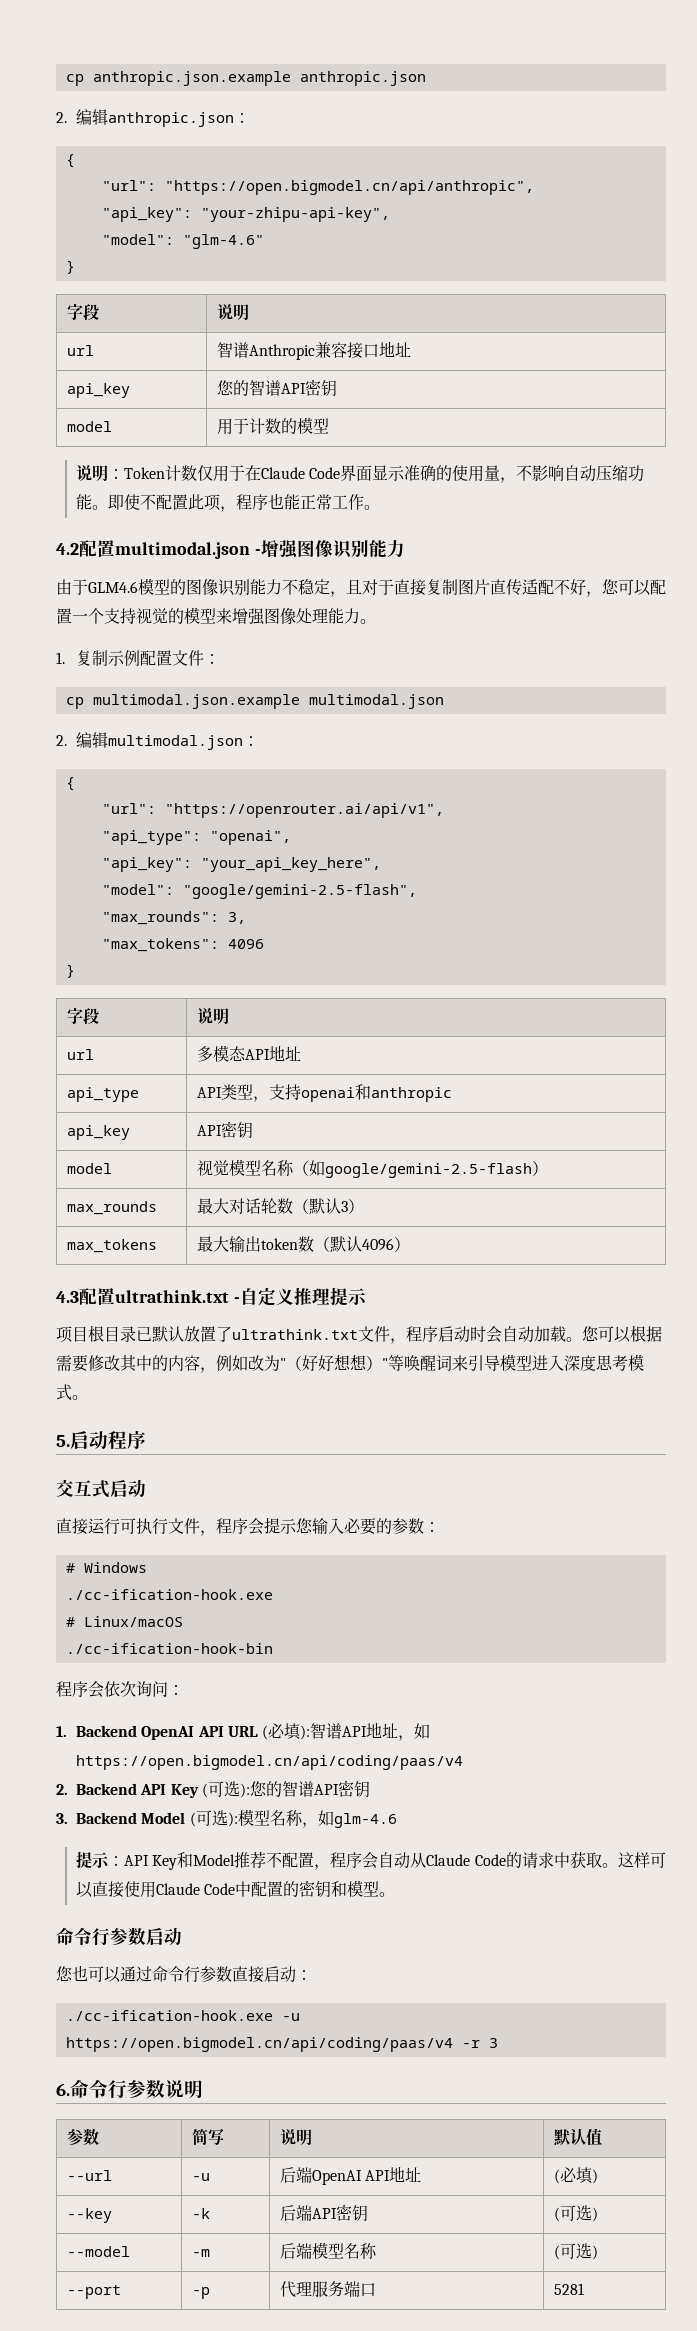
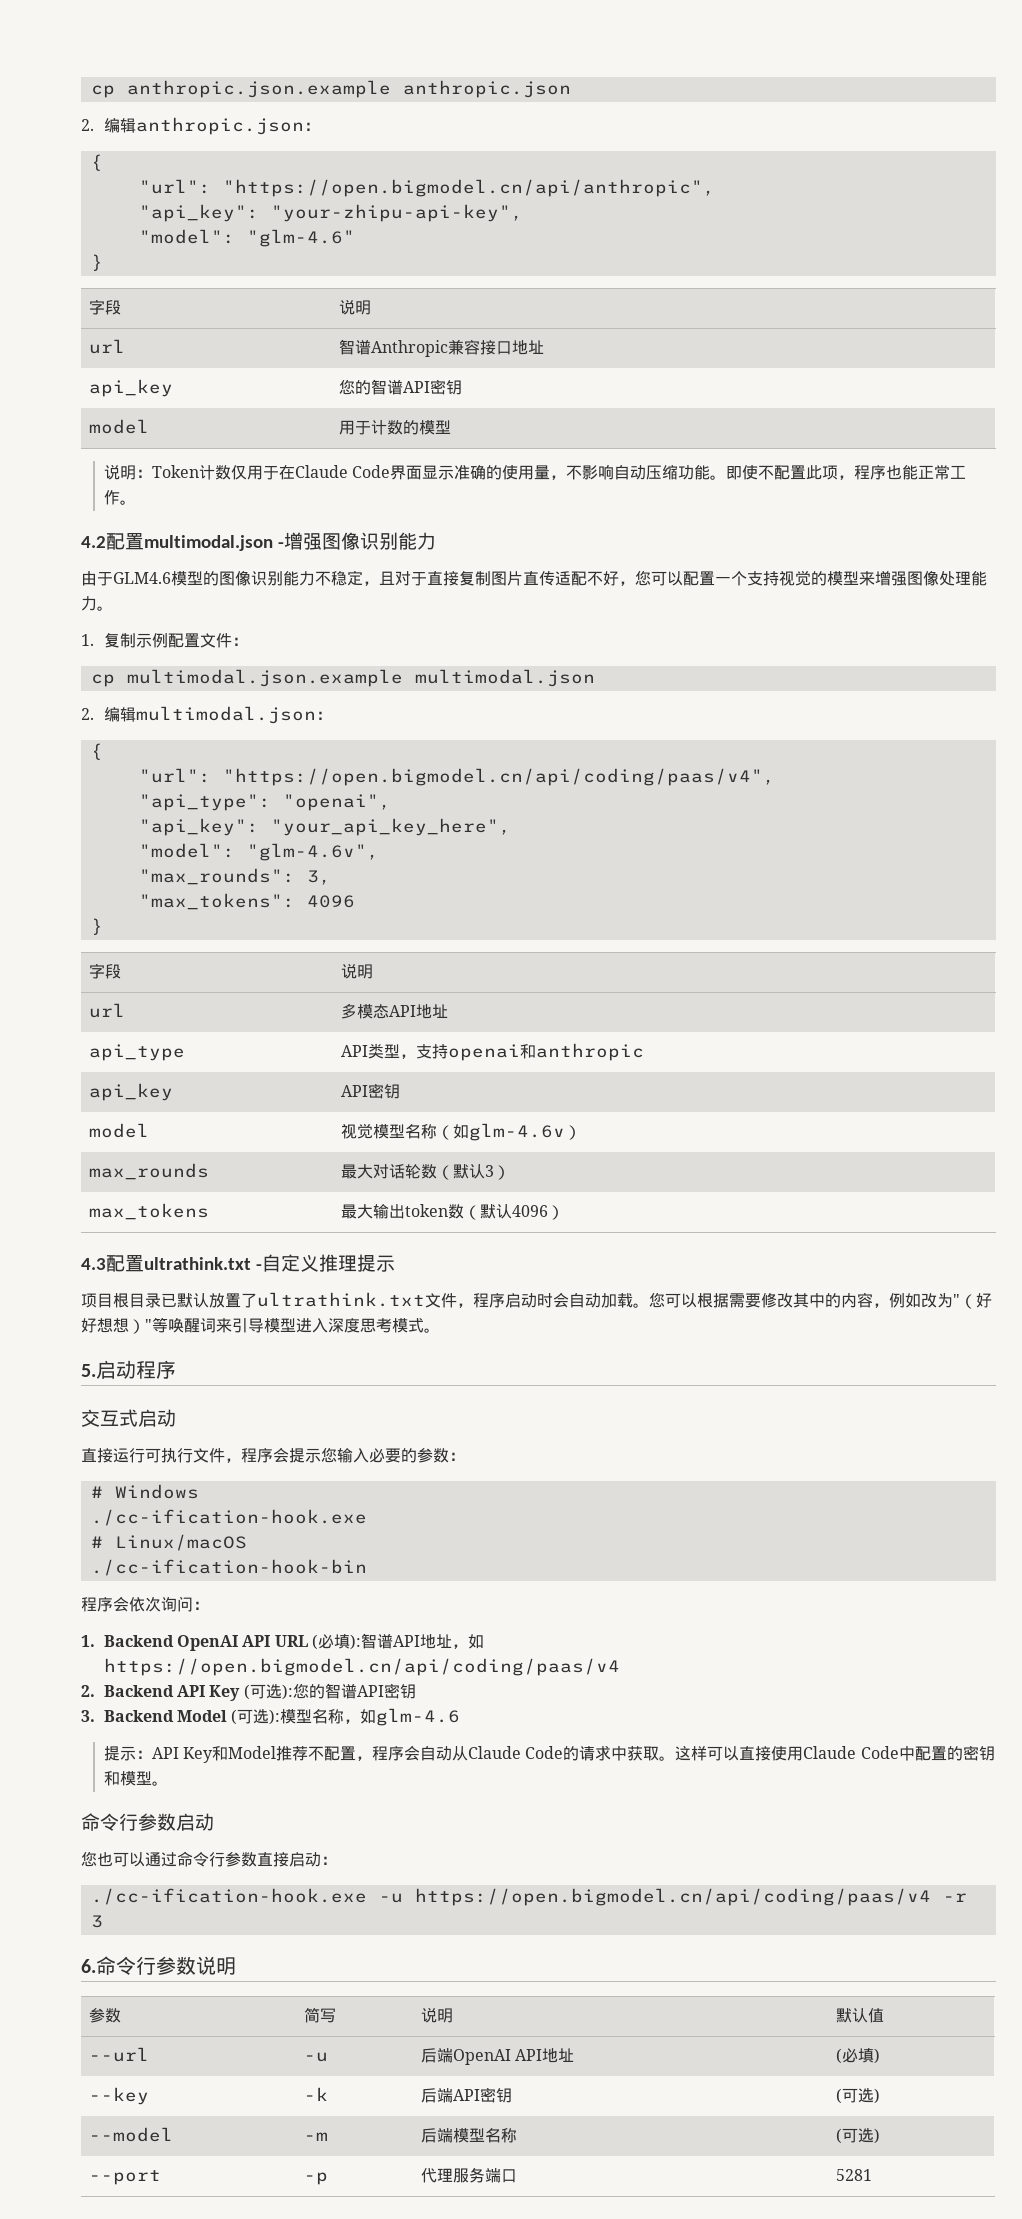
[164,803,444,818] "https://openrouter.ai/api/v1", -> [222,768,775,786] "https://open.bigmodel.cn/api/coding/paas/v4",
[182,884,417,899] "google/gemini-2.5-flash", -> [246,843,379,861] "glm-4.6v",
[324,1163,532,1178] google/gemini-2.5-flash -> [468,1123,565,1141] glm-4.6v

